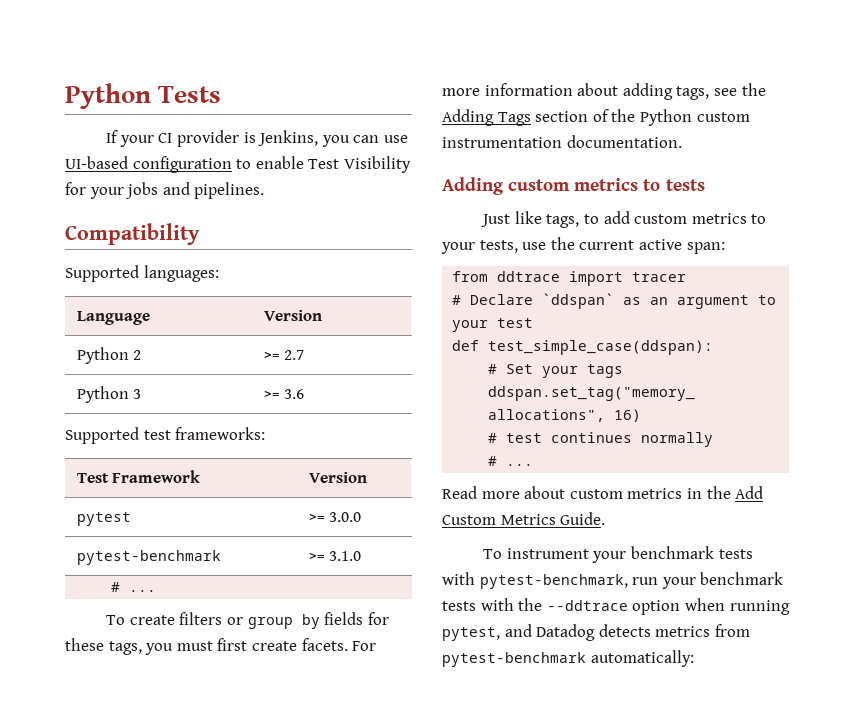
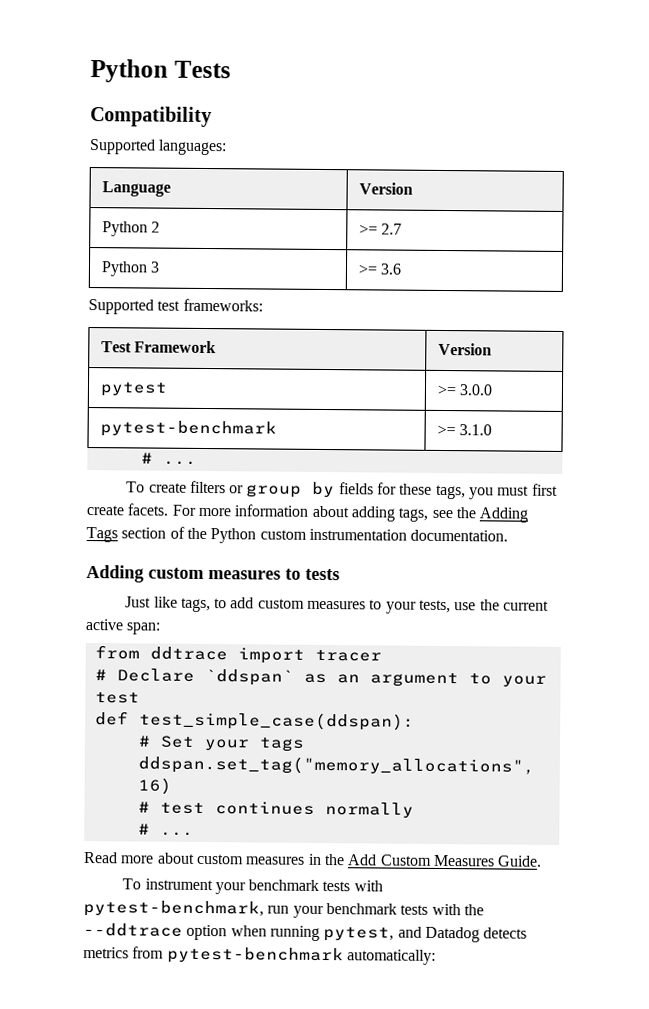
[106,130,409,147] [65,156,411,173] [65,182,265,199] // If your CI provider is Jenkins, you can use UI-based configuration to enable Test Visibility for your jobs and pipelines. -> (231, 69) none
[574,178,639,191] metrics -> [208,570,281,580] measures
[691,213,747,224] metrics -> [307,600,367,610] measures
[627,488,683,499] metrics -> [245,856,306,865] measures
[500,514,556,525] Metrics -> [432,854,495,867] Measures

